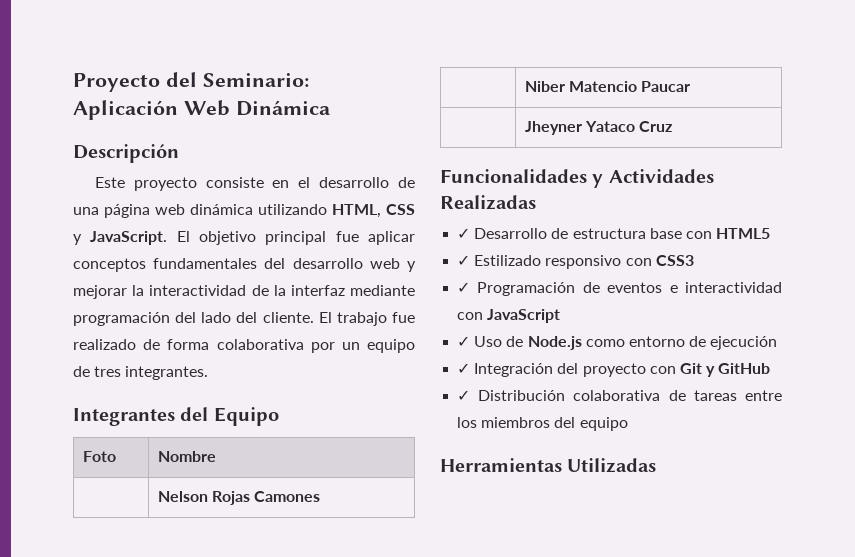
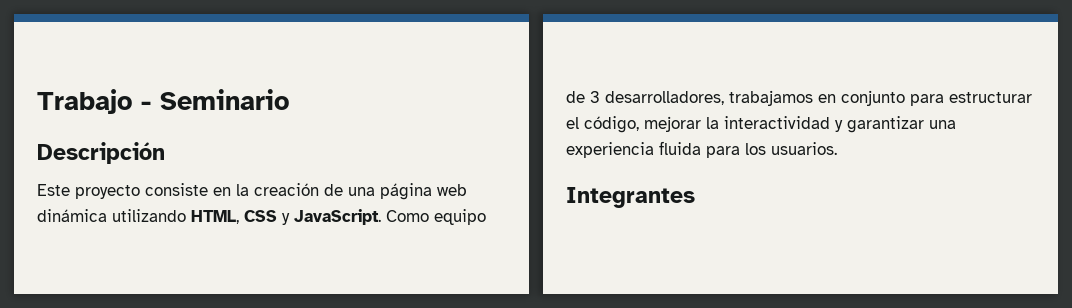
[73,72,309,92] [73,100,330,120] Proyecto del Seminario: Aplicación Web Dinámica -> [37,89,289,114] Trabajo - Seminario
[298,177,390,188] el desarrollo -> [236,183,319,196] la creación
[176,231,415,245] [73,258,416,272] [73,285,415,299] [73,312,415,326] [73,339,415,353] [73,366,209,380] [73,407,279,426] [82,451,116,462] [157,451,216,462] [157,491,320,505] [524,81,690,92] [524,121,672,135] [440,169,714,188] [440,195,536,210] [457,228,771,239] [457,255,694,269] [457,282,782,296] [457,309,561,323] [457,336,778,350] [457,363,771,377] [457,390,782,401] [457,417,628,431] [440,458,657,473] El objetivo principal fue aplicar conceptos fundamentales del desarrollo web y mejorar la interactividad de la interfaz mediante programación del lado del cliente. El trabajo fue realizado de forma colaborativa por un equipo de tres integrantes. // Integrantes del Equipo // Foto | Nombre // | Nelson Rojas Camones // | Niber Matencio Paucar // | Jheyner Yataco Cruz // Funcionalidades y Actividades Realizadas // ✓ Desarrollo de estructura base con HTML5 // ✓ Estilizado responsivo con CSS3 // ✓ Programación de eventos e interactividad con JavaScript // ✓ Uso de Node.js como entorno de ejecución // ✓ Integración del proyecto con Git y GitHub // ✓ Distribución colaborativa de tareas entre los miembros del equipo // Herramientas Utilizadas -> [386,209,486,225] [566,90,1032,106] [566,116,956,133] [566,141,837,158] [566,187,695,208] Como equipo de 3 desarrolladores, trabajamos en conjunto para estructurar el código, mejorar la interactividad y garantizar una experiencia fluida para los usuarios. // Integrantes

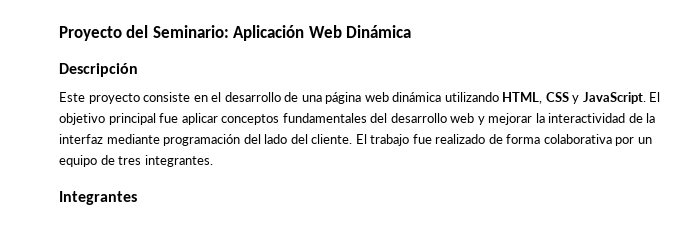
[37,89,289,114] Trabajo - Seminario -> [59,25,412,41] Proyecto del Seminario: Aplicación Web Dinámica
[236,183,319,196] la creación -> [211,92,281,102] el desarrollo
[386,209,486,225] [566,90,1032,106] [566,116,956,133] [566,141,837,158] Como equipo de 3 desarrolladores, trabajamos en conjunto para estructurar el código, mejorar la interactividad y garantizar una experiencia fluida para los usuarios. -> [649,92,661,102] [59,113,656,125] [59,134,652,146] [59,155,213,167] El objetivo principal fue aplicar conceptos fundamentales del desarrollo web y mejorar la interactividad de la interfaz mediante programación del lado del cliente. El trabajo fue realizado de forma colaborativa por un equipo de tres integrantes.

